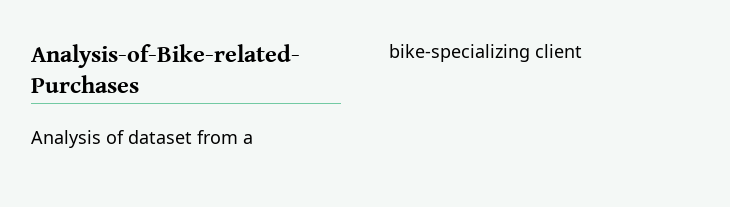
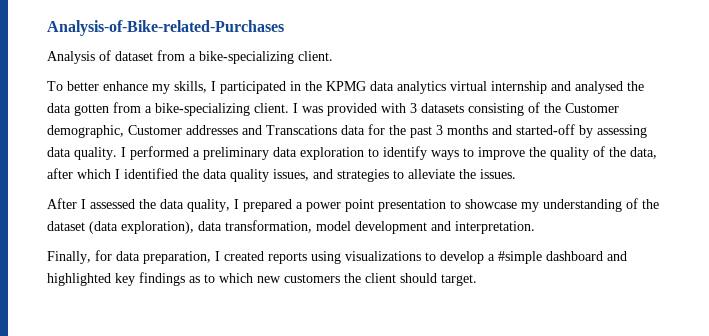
[535,44,582,58] client -> [298,51,333,61] [47,81,644,94] [47,102,619,116] [47,124,647,138] [47,146,657,160] [47,168,516,182] [47,198,659,212] [47,220,535,234] [47,250,627,264] [47,272,477,286] client. // To better enhance my skills, I participated in the KPMG data analytics virtual internship and analysed the data gotten from a bike-specializing client. I was provided with 3 datasets consisting of the Customer demographic, Customer addresses and Transcations data for the past 3 months and started-off by assessing data quality. I performed a preliminary data exploration to identify ways to improve the quality of the data, after which I identified the data quality issues, and strategies to alleviate the issues. // After I assessed the data quality, I prepared a power point presentation to showcase my understanding of the dataset (data exploration), data transformation, model development and interpretation. // Finally, for data preparation, I created reports using visualizations to develop a #simple dashboard and highlighted key findings as to which new customers the client should target.

